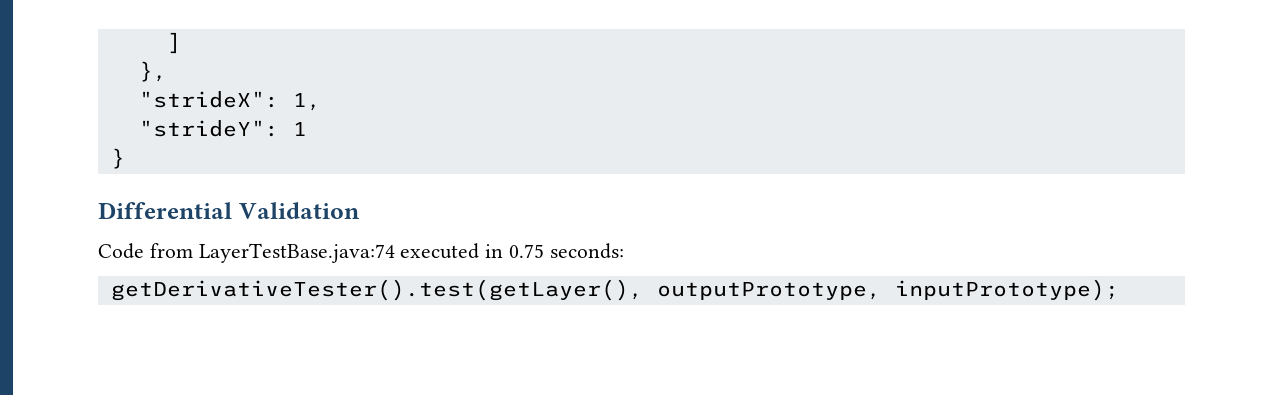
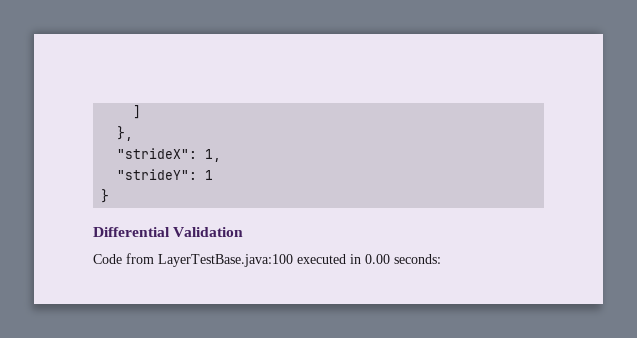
[198,243,395,263] LayerTestBase.java:74 -> [158,254,293,267] LayerTestBase.java:100
[509,244,545,258] 0.75 -> [365,254,390,264] 0.00
[110,279,1119,301] // getDerivativeTester().test(getLayer(), outputPrototype, inputPrototype); -> (441, 259) none

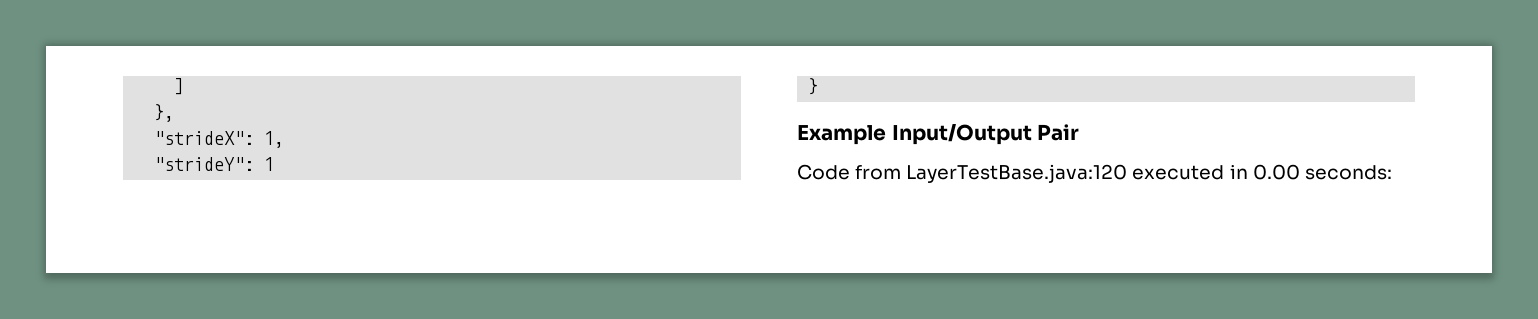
[93,227,244,237] Differential Validation -> [797,124,1080,145] Example Input/Output Pair
[158,254,293,267] LayerTestBase.java:100 -> [906,164,1128,183] LayerTestBase.java:120

